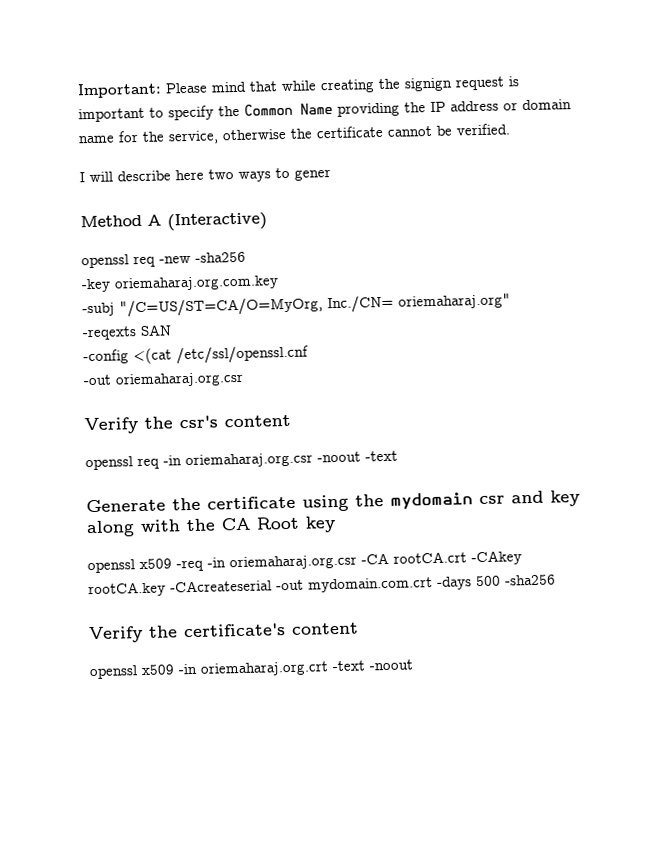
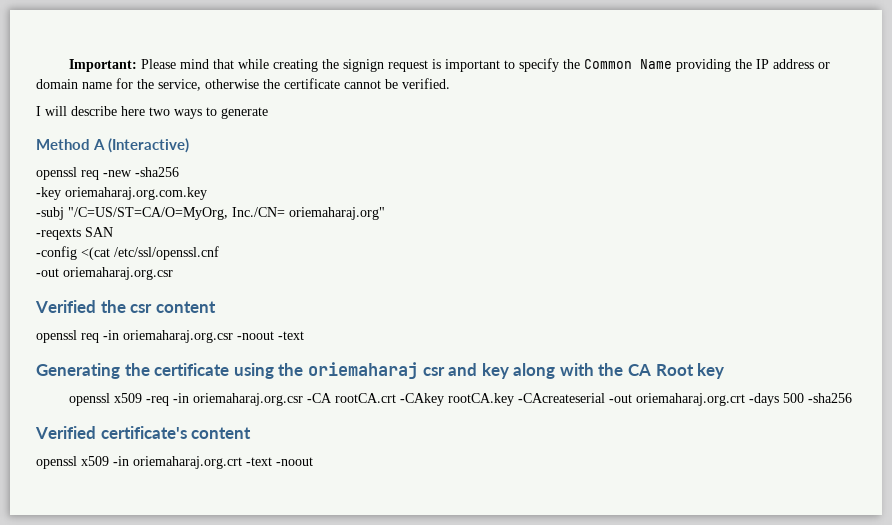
[294,169,331,181] gener -> [221,107,268,119] generate
[84,415,218,435] Verify the csr's -> [35,300,153,313] Verified the csr
[86,498,166,513] Generate -> [36,363,120,379] Generating
[390,492,473,510] mydomain -> [307,362,418,379] oriemaharaj
[308,577,433,593] mydomain.com.crt -> [636,393,746,406] oriemaharaj.org.crt
[89,625,178,644] Verify the -> [35,426,96,439] Verified

